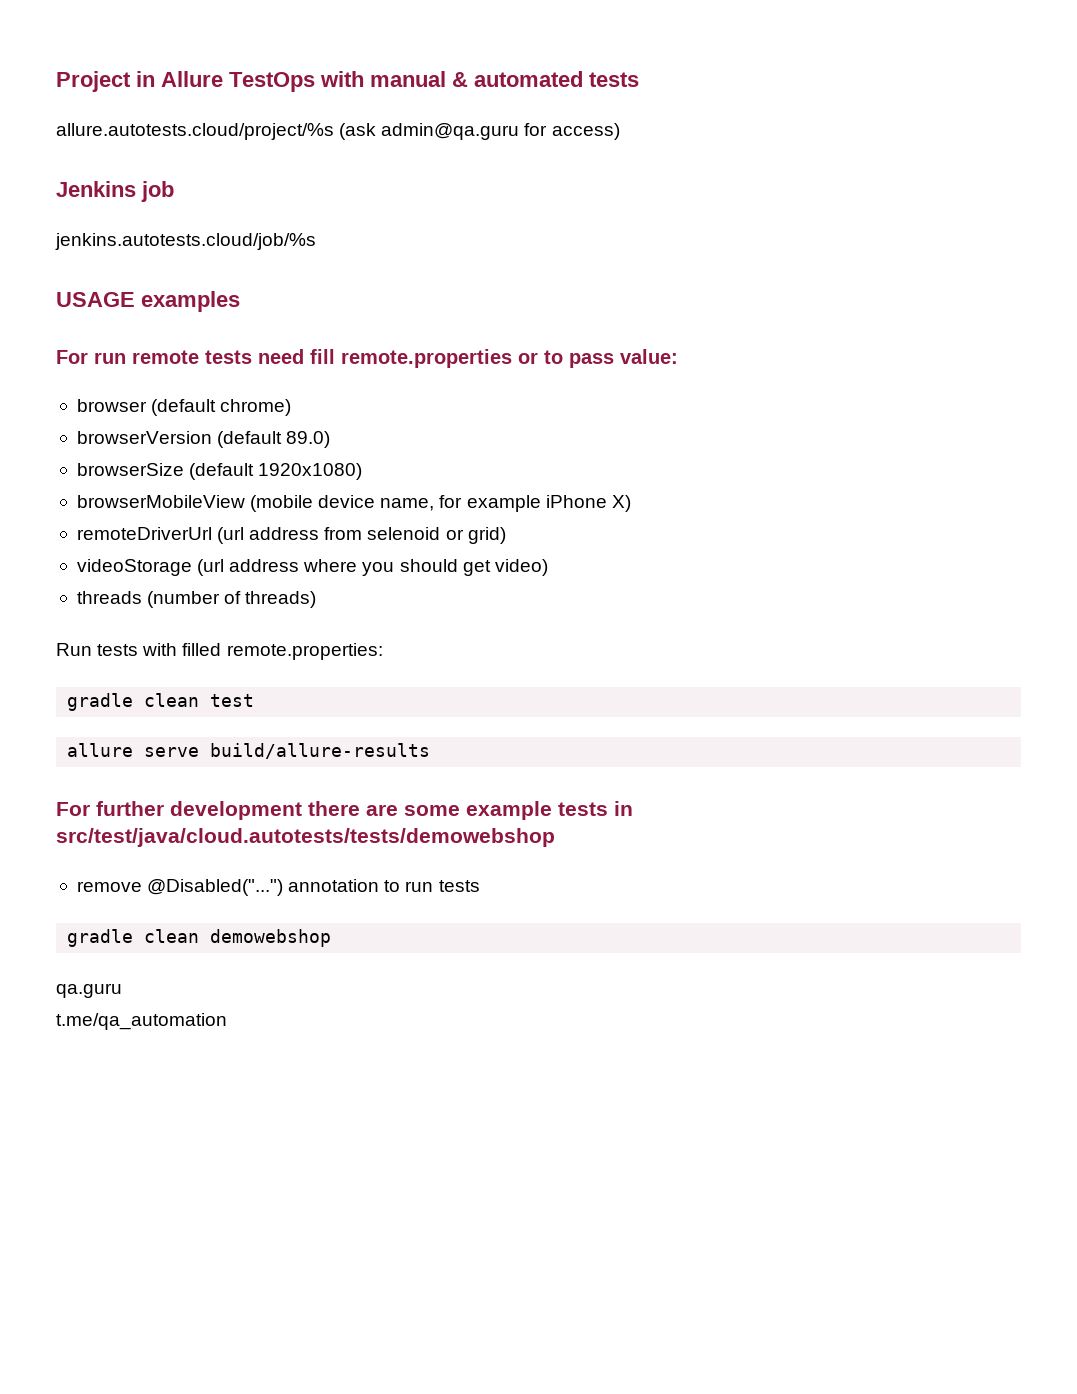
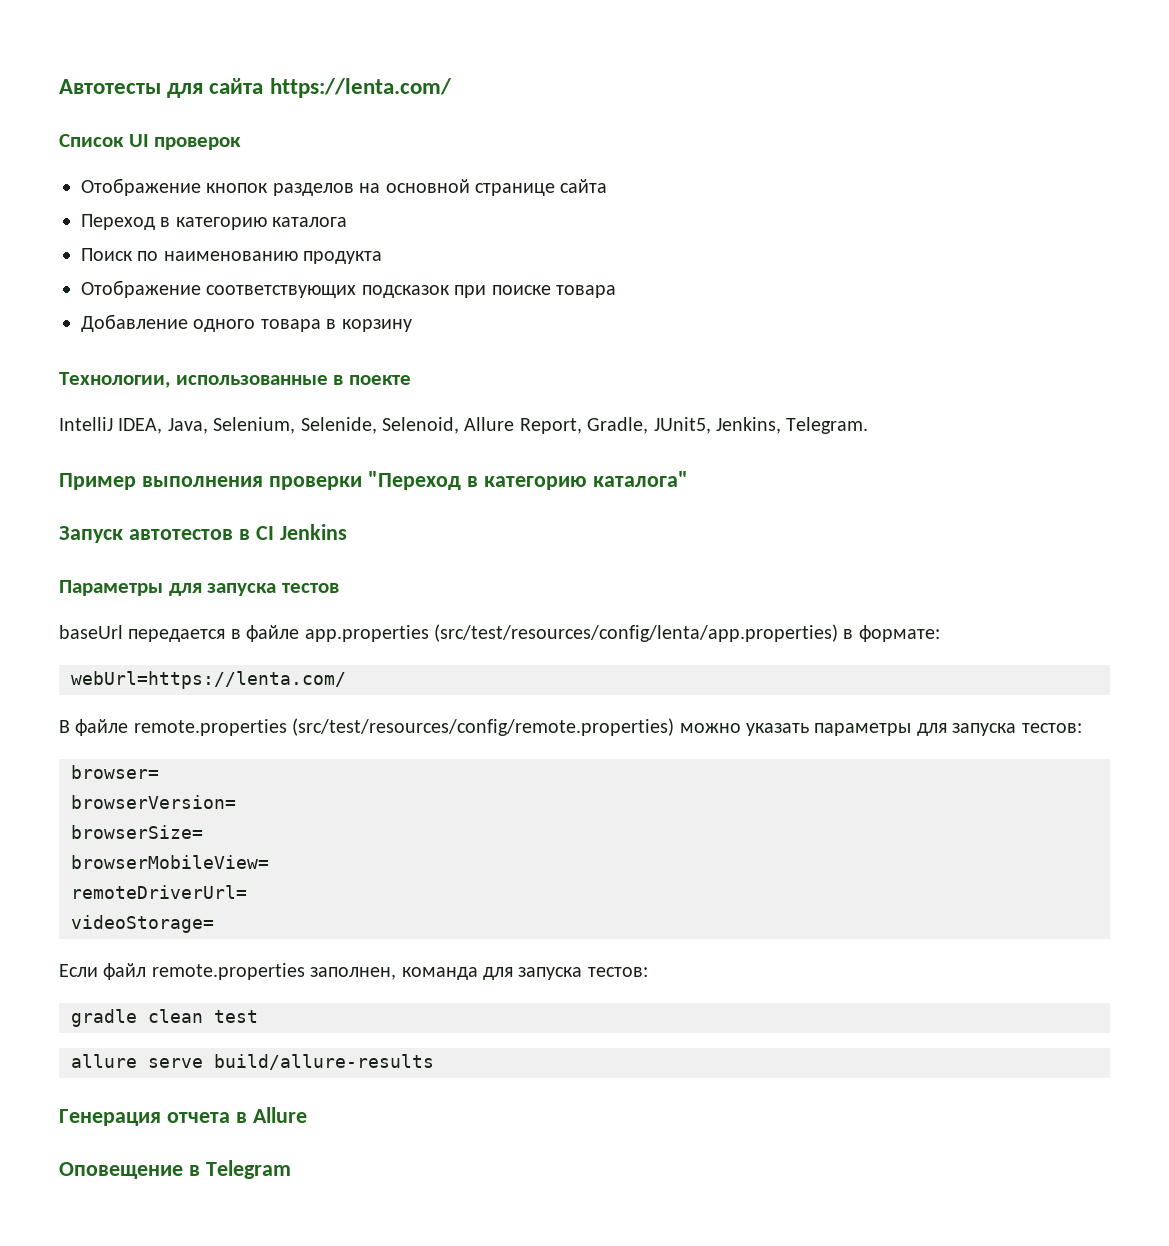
[56,71,639,92] [56,123,620,140] [56,181,174,202] [55,233,316,250] [56,291,240,312] [56,349,678,368] [76,399,292,416] [76,431,331,448] [76,463,363,480] [76,495,631,512] [76,527,506,544] [76,559,548,576] [76,591,317,608] [56,643,383,660] Project in Allure TestOps with manual & automated tests // allure.autotests.cloud/project/%s (ask admin@qa.guru for access) // Jenkins job // jenkins.autotests.cloud/job/%s // USAGE examples // For run remote tests need fill remote.properties or to pass value: // browser (default chrome) // browserVersion (default 89.0) // browserSize (default 1920x1080) // browserMobileView (mobile device name, for example iPhone X) // remoteDriverUrl (url address from selenoid or grid) // videoStorage (url address where you should get video) // threads (number of threads) // Run tests with filled remote.properties: -> [59,78,452,98] [59,134,242,150] [81,178,608,196] [81,214,348,230] [81,248,383,264] [81,280,616,298] [81,314,412,332] [59,372,412,388] [59,417,869,434] [59,471,688,490] [59,524,347,543] [59,580,340,596] [59,624,940,642] [71,671,346,689] [59,718,1082,736] [71,765,159,779] [71,795,236,809] [71,825,203,839] [71,855,269,869] [71,885,247,899] [71,915,214,933] [59,963,648,980] Автотесты для сайта https://lenta.com/ // Список UI проверок // Отображение кнопок разделов на основной странице сайта // Переход в категорию каталога // Поиск по наименованию продукта // Отображение соответствующих подсказок при поиске товара // Добавление одного товара в корзину // Технологии, использованные в поекте // IntelliJ IDEA, Java, Selenium, Selenide, Selenoid, Allure Report, Gradle, JUnit5, Jenkins, Telegram. // Пример выполнения проверки "Переход в категорию каталога" // Запуск автотестов в CI Jenkins // Параметры для запуска тестов // baseUrl передается в файле app.properties (src/test/resources/config/lenta/app.properties) в формате: // webUrl=https://lenta.com/ // В файле remote.properties (src/test/resources/config/remote.properties) можно указать параметры для запуска тестов: // browser= // browserVersion= // browserSize= // browserMobileView= // remoteDriverUrl= // videoStorage= // Если файл remote.properties заполнен, команда для запуска тестов:
[56,801,633,820] [56,828,555,847] [76,879,480,896] [67,929,332,947] [56,983,122,998] [56,1013,227,1030] For further development there are some example tests in src/test/java/cloud.autotests/tests/demowebshop // remove @Disabled("...") annotation to run tests // gradle clean demowebshop // qa.guru // t.me/qa_automation -> [59,1107,307,1126] [59,1160,291,1179] Генерация отчета в Allure // Оповещение в Telegram

